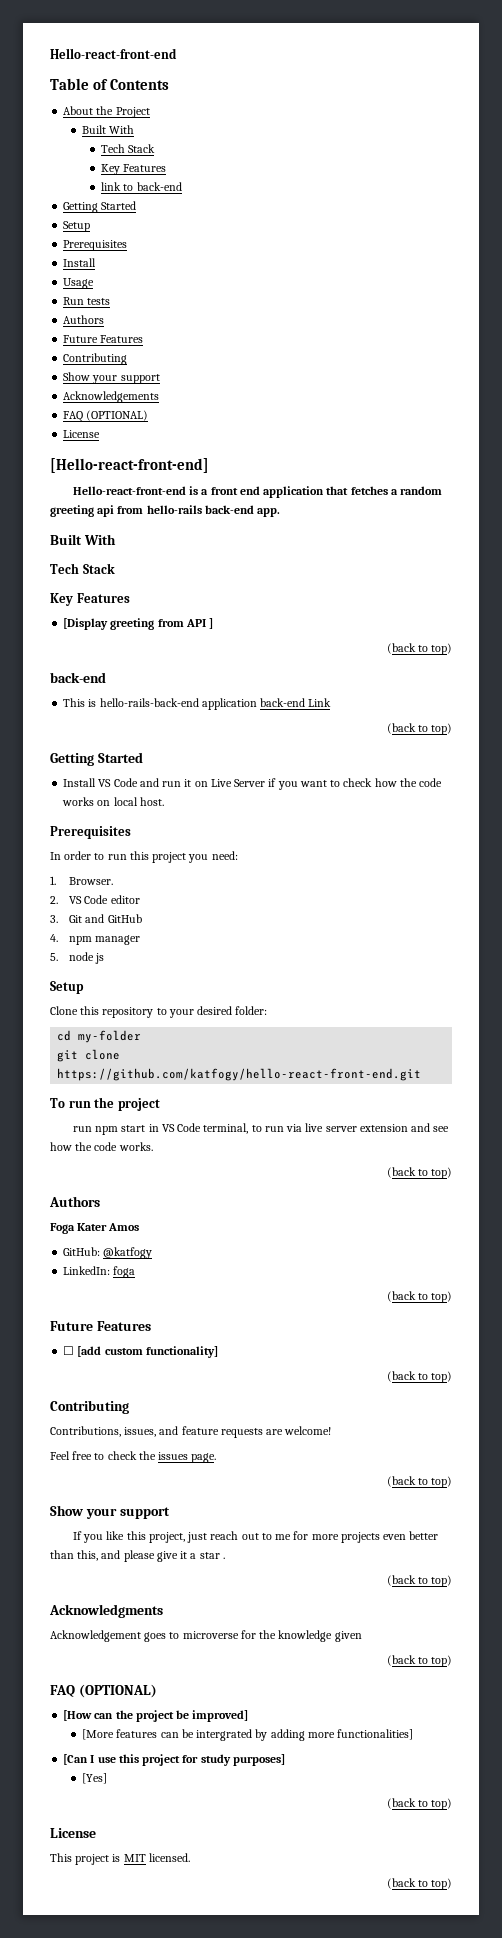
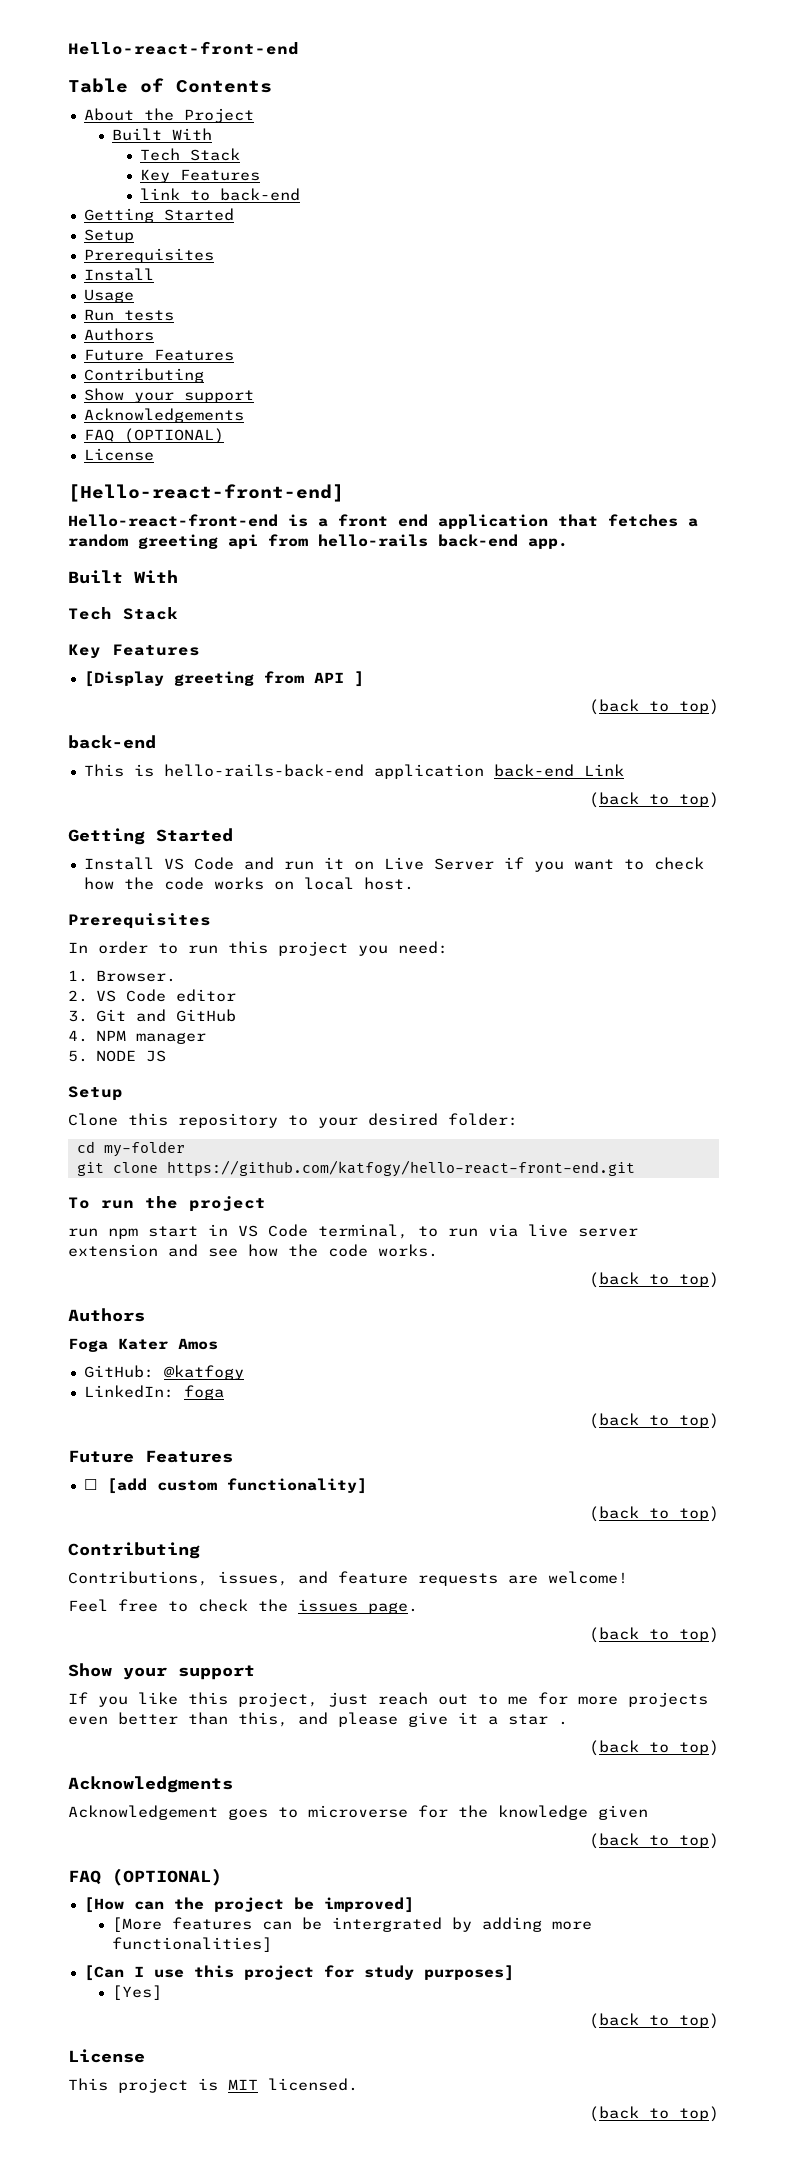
[69,936,93,945] npm -> [96,1030,127,1041] NPM
[69,952,105,964] node js -> [96,1050,167,1062] NODE JS

